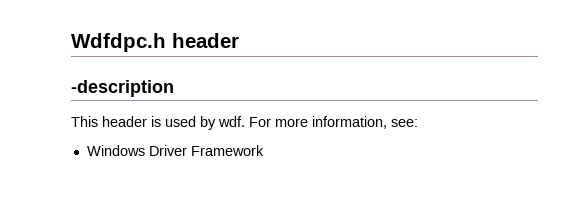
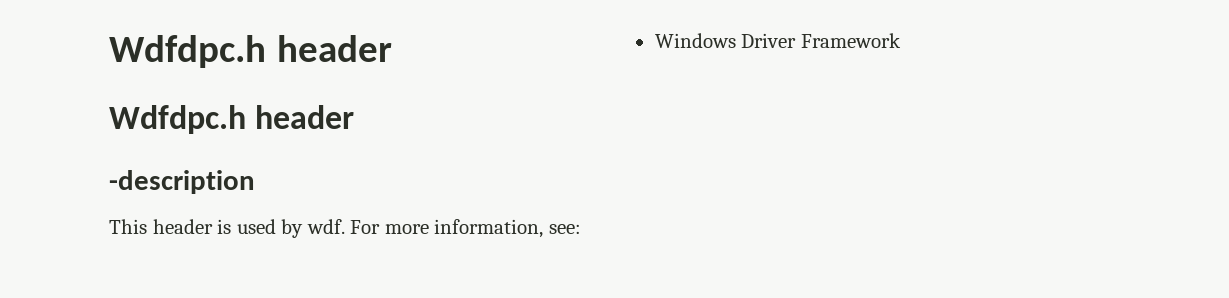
[71,33,239,52] Wdfdpc.h header -> [109,35,392,68] [109,105,355,134] Wdfdpc.h header // Wdfdpc.h header

